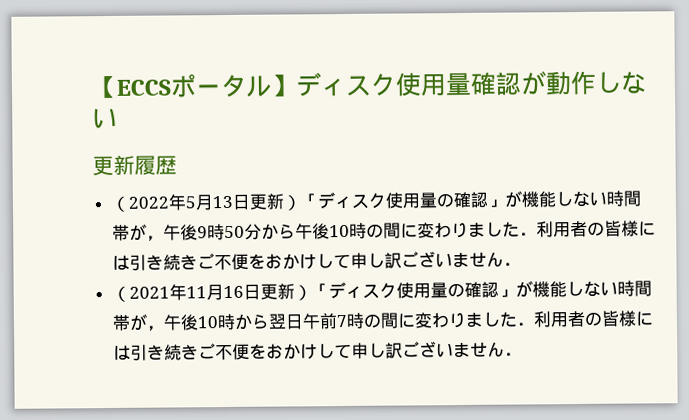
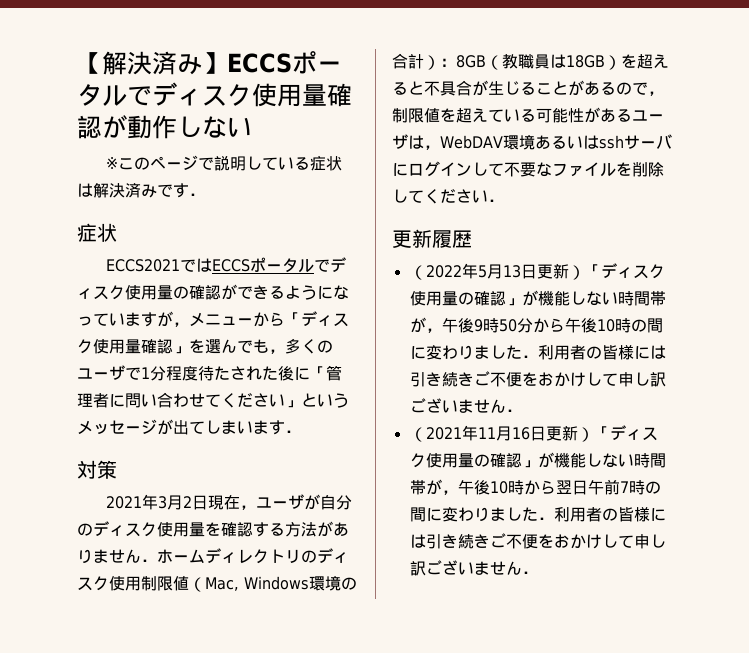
[116,74,297,98] ECCSポータル】 -> [102,51,342,75] [77,84,152,106] 解決済み】ECCSポータルで
(118, 118) none -> [105,155,342,171] [77,183,205,198] [77,223,117,242] [105,257,346,273] [77,284,349,300] [77,311,349,327] [77,338,333,354] [77,365,342,381] [77,392,349,408] [77,419,301,435] [77,460,117,479] [105,494,352,510] [77,521,349,537] [77,548,349,564] [77,575,357,592] [392,53,669,70] [392,80,664,96] [392,107,664,123] [392,134,672,150] [392,161,664,177] [392,189,504,204] // ※このページで説明している症状は解決済みです． // 症状 // ECCS2021ではECCSポータルでディスク使用量の確認ができるようになっていますが，メニューから「ディスク使用量確認」を選んでも，多くのユーザで1分程度待たされた後に「管理者に問い合わせてください」というメッセージが出てしまいます． // 対策 // 2021年3月2日現在，ユーザが自分のディスク使用量を確認する方法がありません．ホームディレクトリのディスク使用制限値（Mac, Windows環境の合計）：8GB（教職員は18GB）を超えると不具合が生じることがあるので，制限値を超えている可能性があるユーザは，WebDAV環境あるいはsshサーバにログインして不要なファイルを削除してください．

